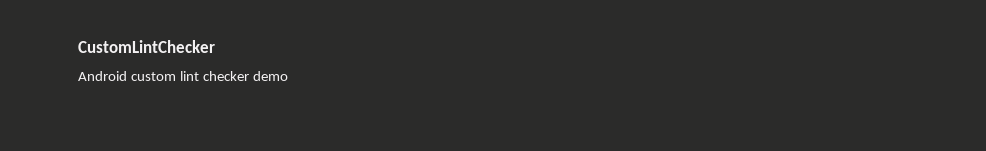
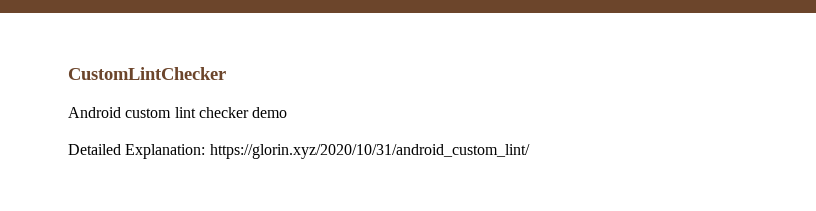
(288, 76) none -> [68,144,530,159] // Detailed Explanation: https://glorin.xyz/2020/10/31/android_custom_lint/

